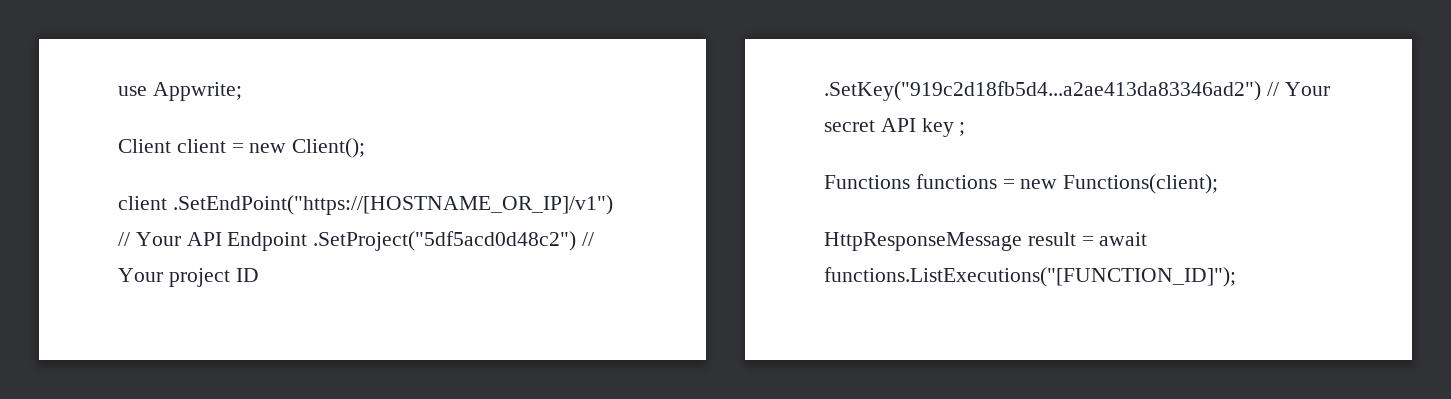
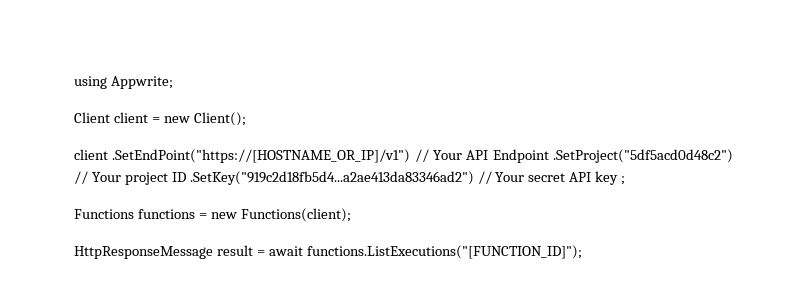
[118,86,147,96] use -> [74,76,107,89] using

